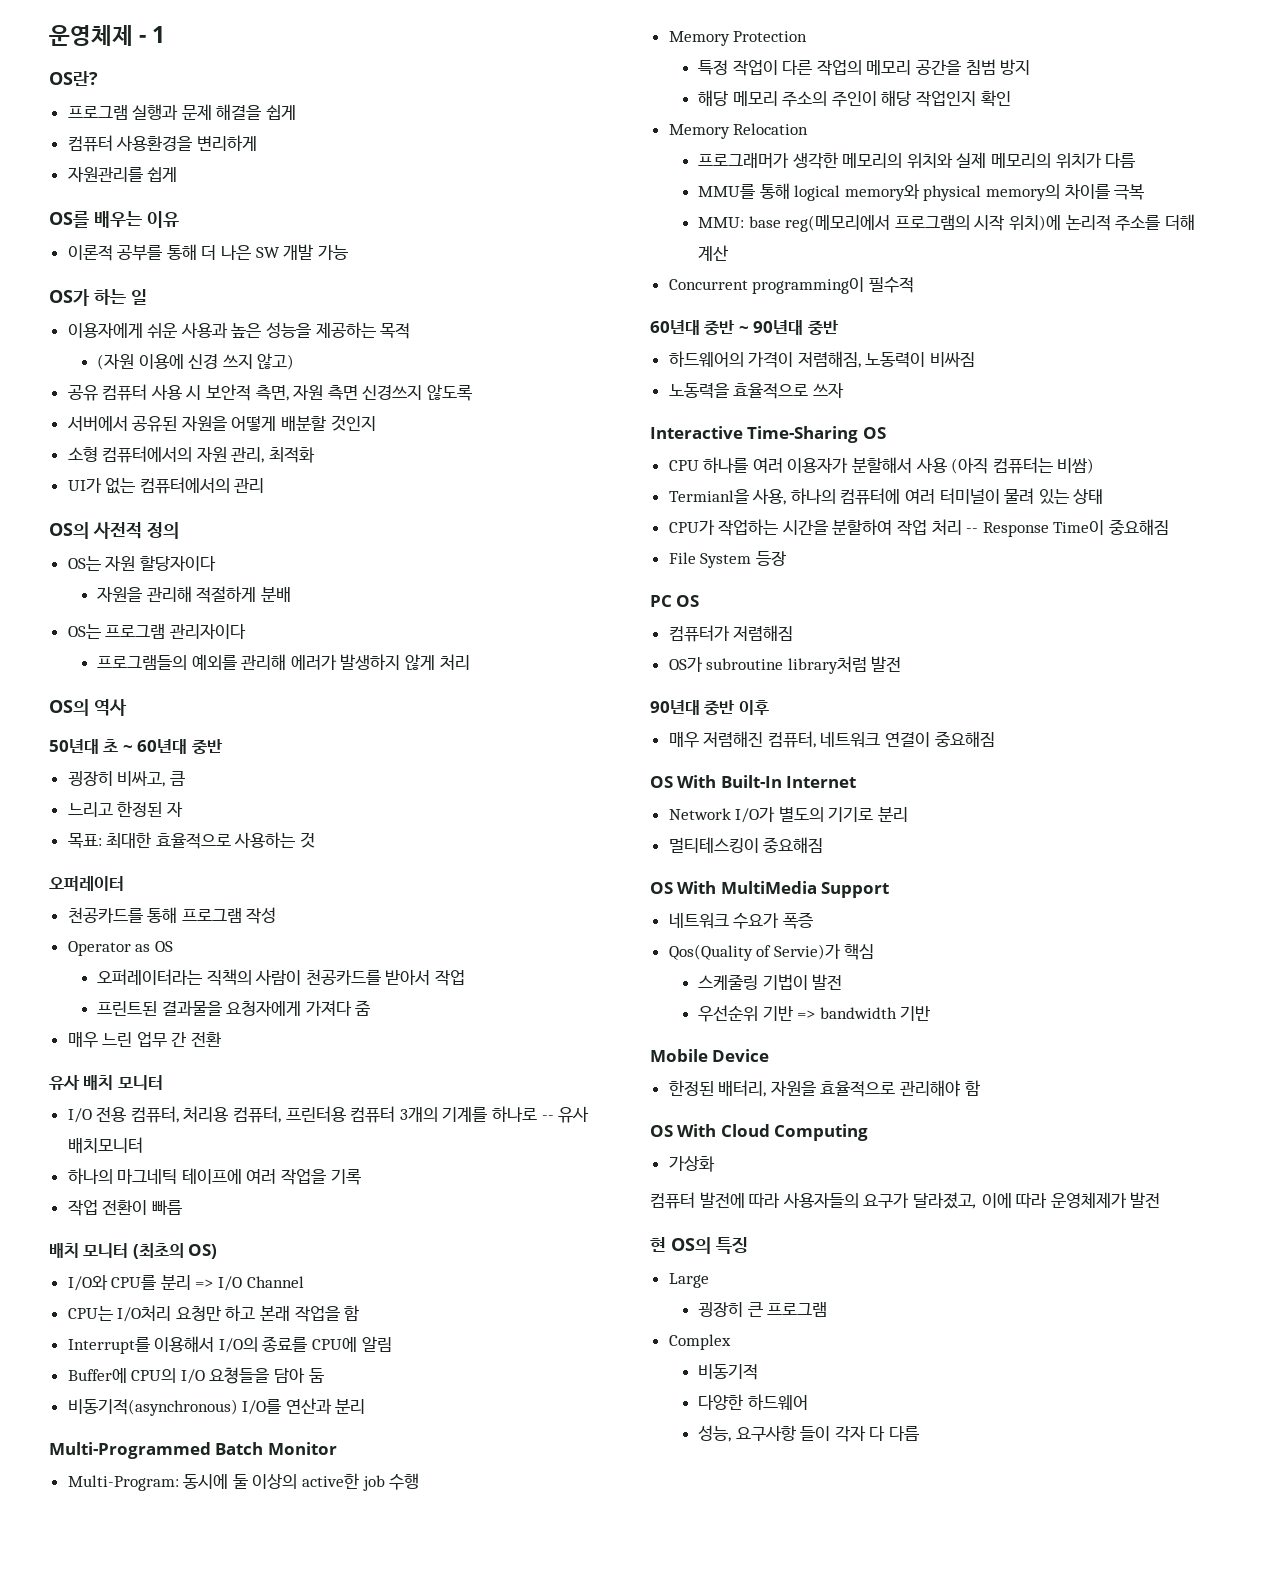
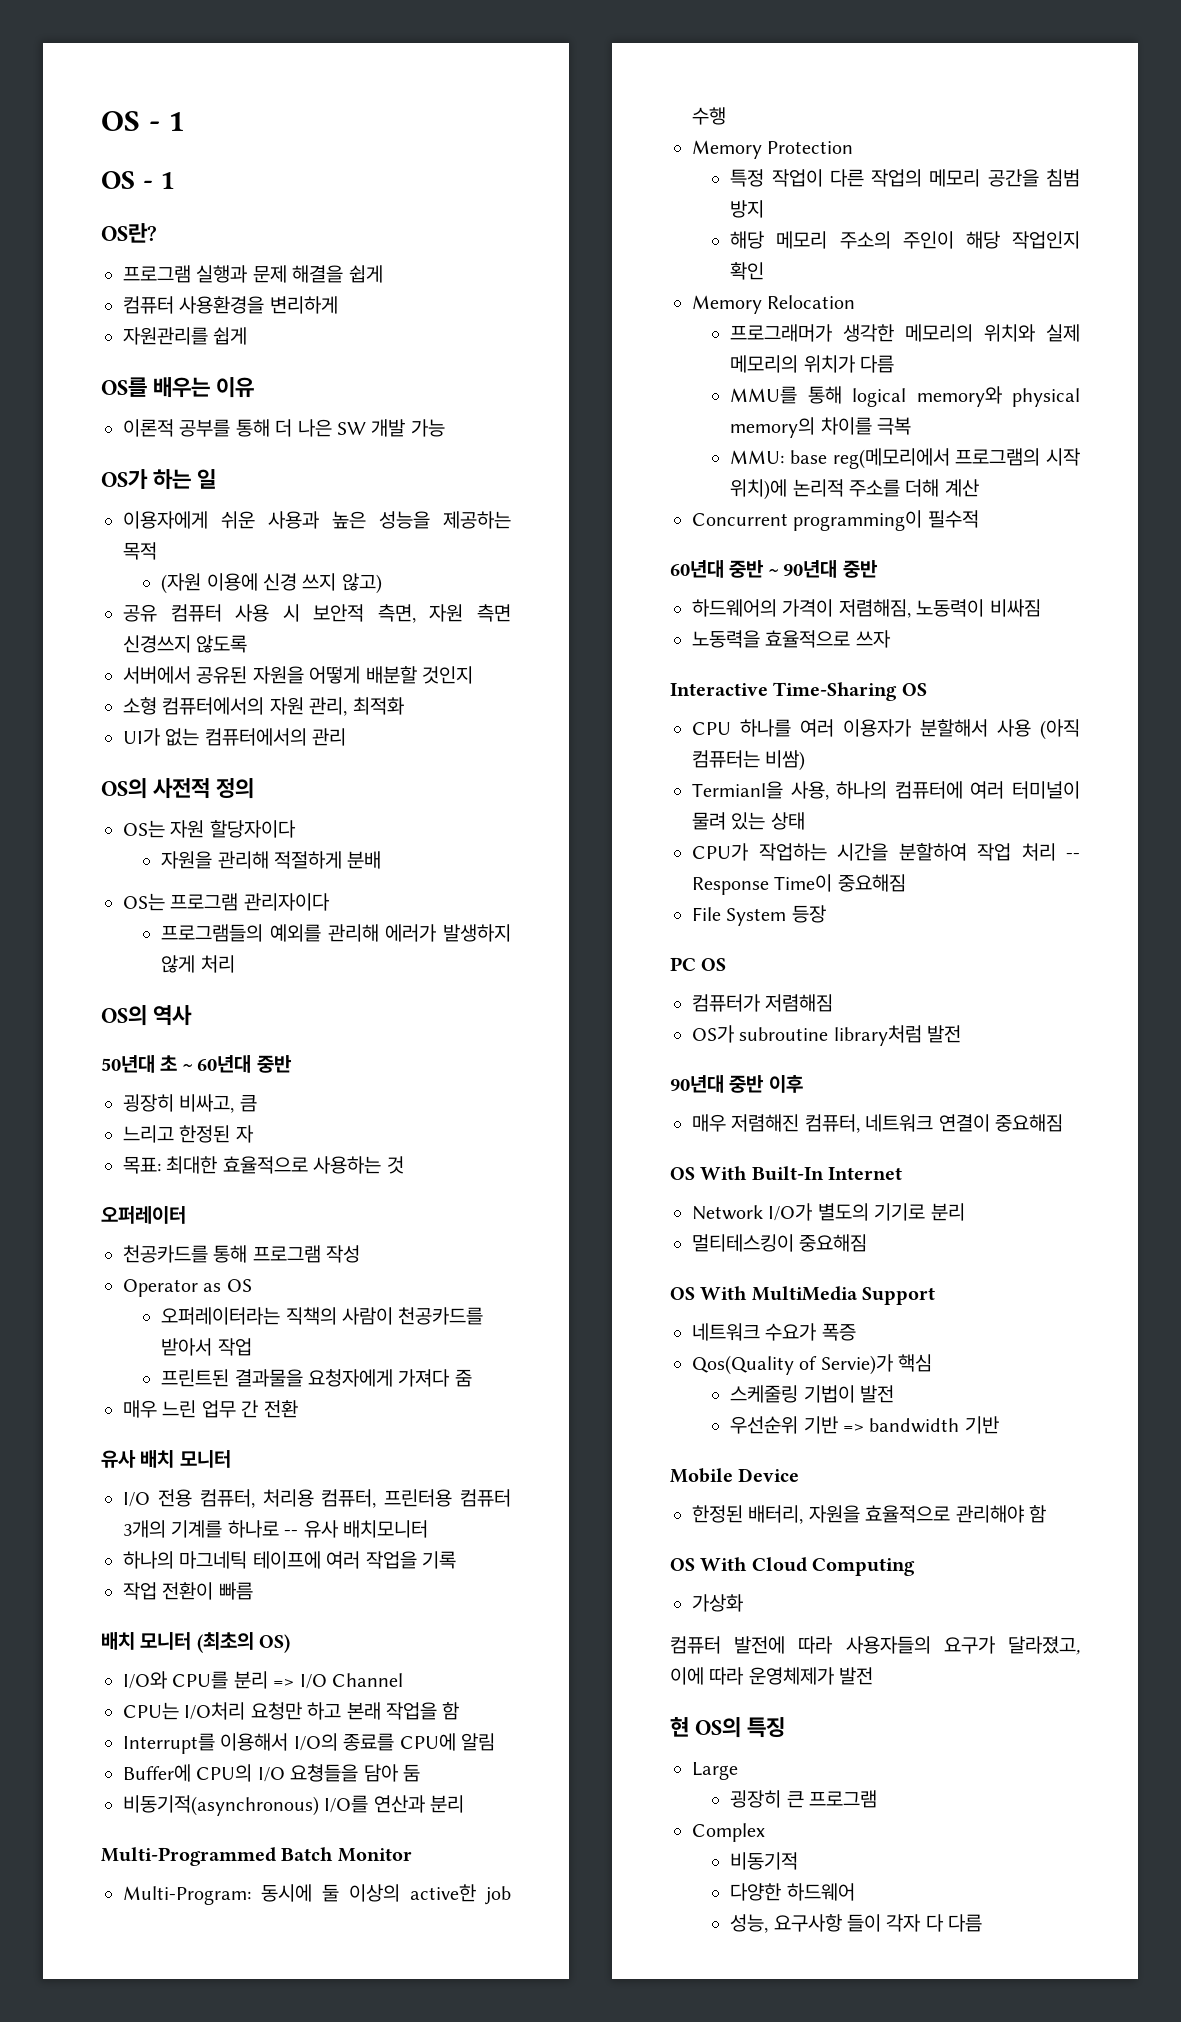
[49,25,133,46] 운영체제 -> [101,111,185,131] [101,171,135,189] OS - 1 // OS

